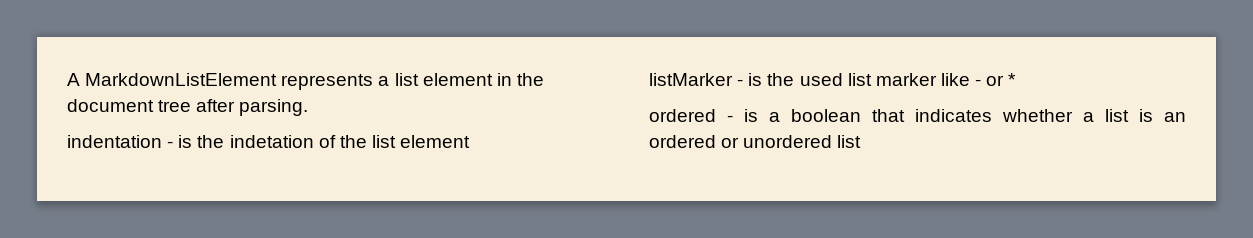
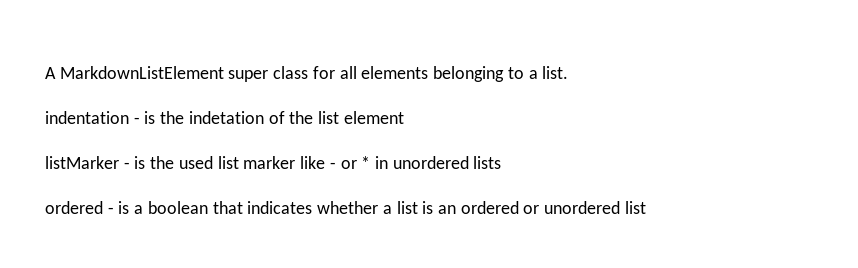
[281,73,544,90] [67,99,309,116] represents a list element in the document tree after parsing. -> [228,66,569,82] super class for all elements belonging to a list.
(1017, 79) none -> [374,156,502,169] in unordered lists

